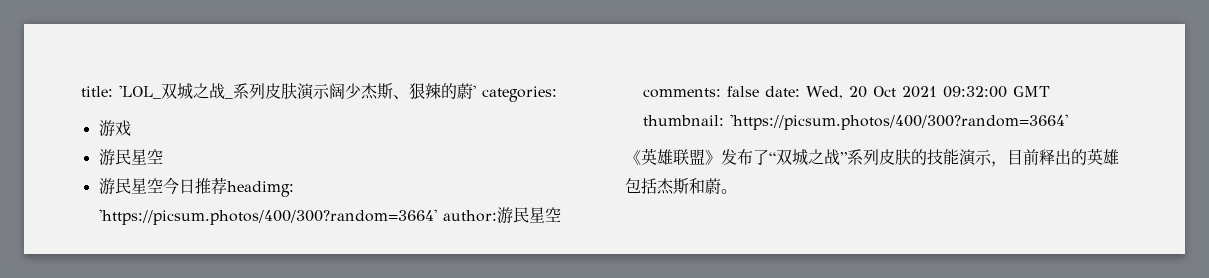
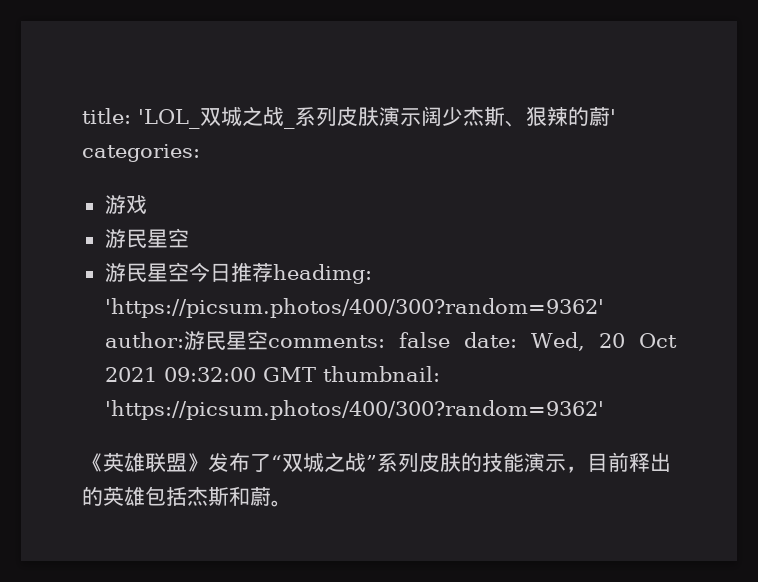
[98,209,437,225] 'https://picsum.photos/400/300?random=3664' -> [104,298,604,318] 'https://picsum.photos/400/300?random=9362'
[729,114,1068,130] 'https://picsum.photos/400/300?random=3664' -> [104,400,604,420] 'https://picsum.photos/400/300?random=9362'

